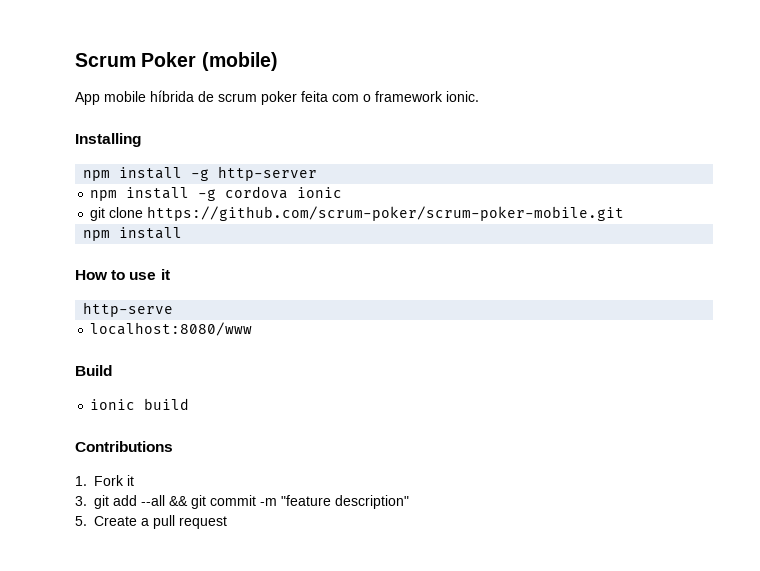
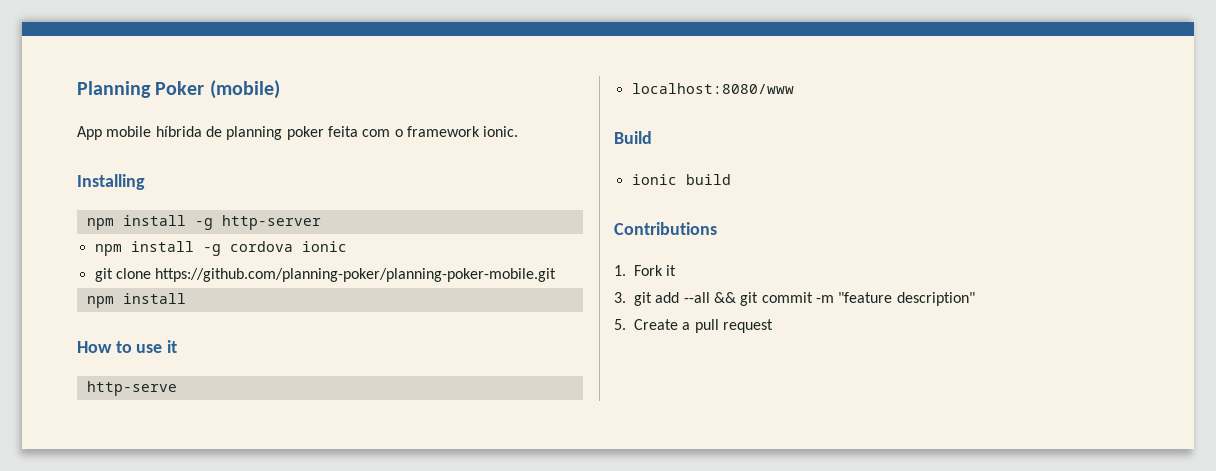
[75,53,136,67] Scrum -> [77,81,151,98] Planning
[218,93,257,102] scrum -> [226,126,283,140] planning
[147,206,625,221] https://github.com/scrum-poker/scrum-poker-mobile.git -> [155,268,557,282] https://github.com/planning-poker/planning-poker-mobile.git

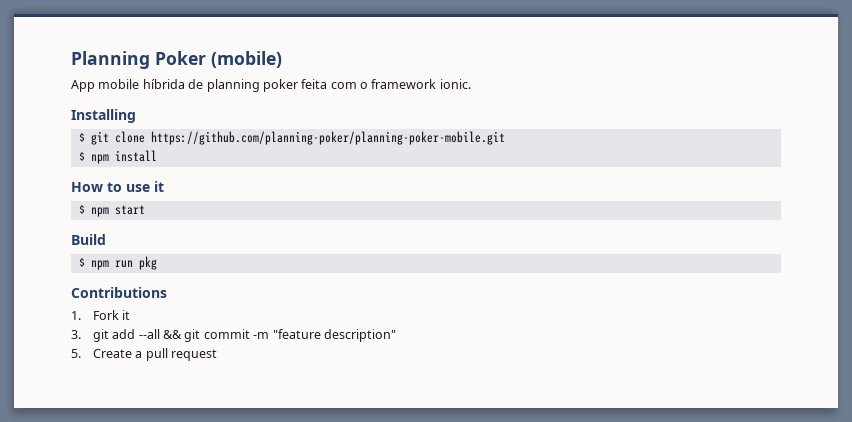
[86,215,321,230] [94,241,347,256] npm install -g http-server // npm install -g cordova ionic // -> [78,132,85,142] $
(557, 275) none -> [78,151,85,161] $
[86,381,177,396] [631,83,794,94] [614,131,652,144] [631,174,731,185] http-serve // localhost:8080/www // Build // ionic build -> [78,204,145,217] [71,234,106,245] [78,256,157,270] $ npm start // Build // $ npm run pkg

